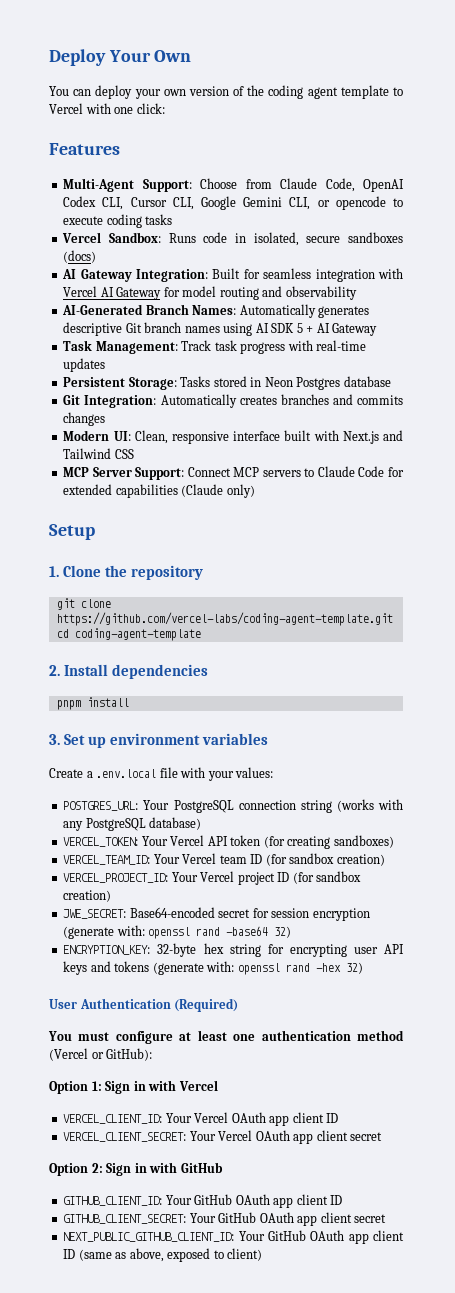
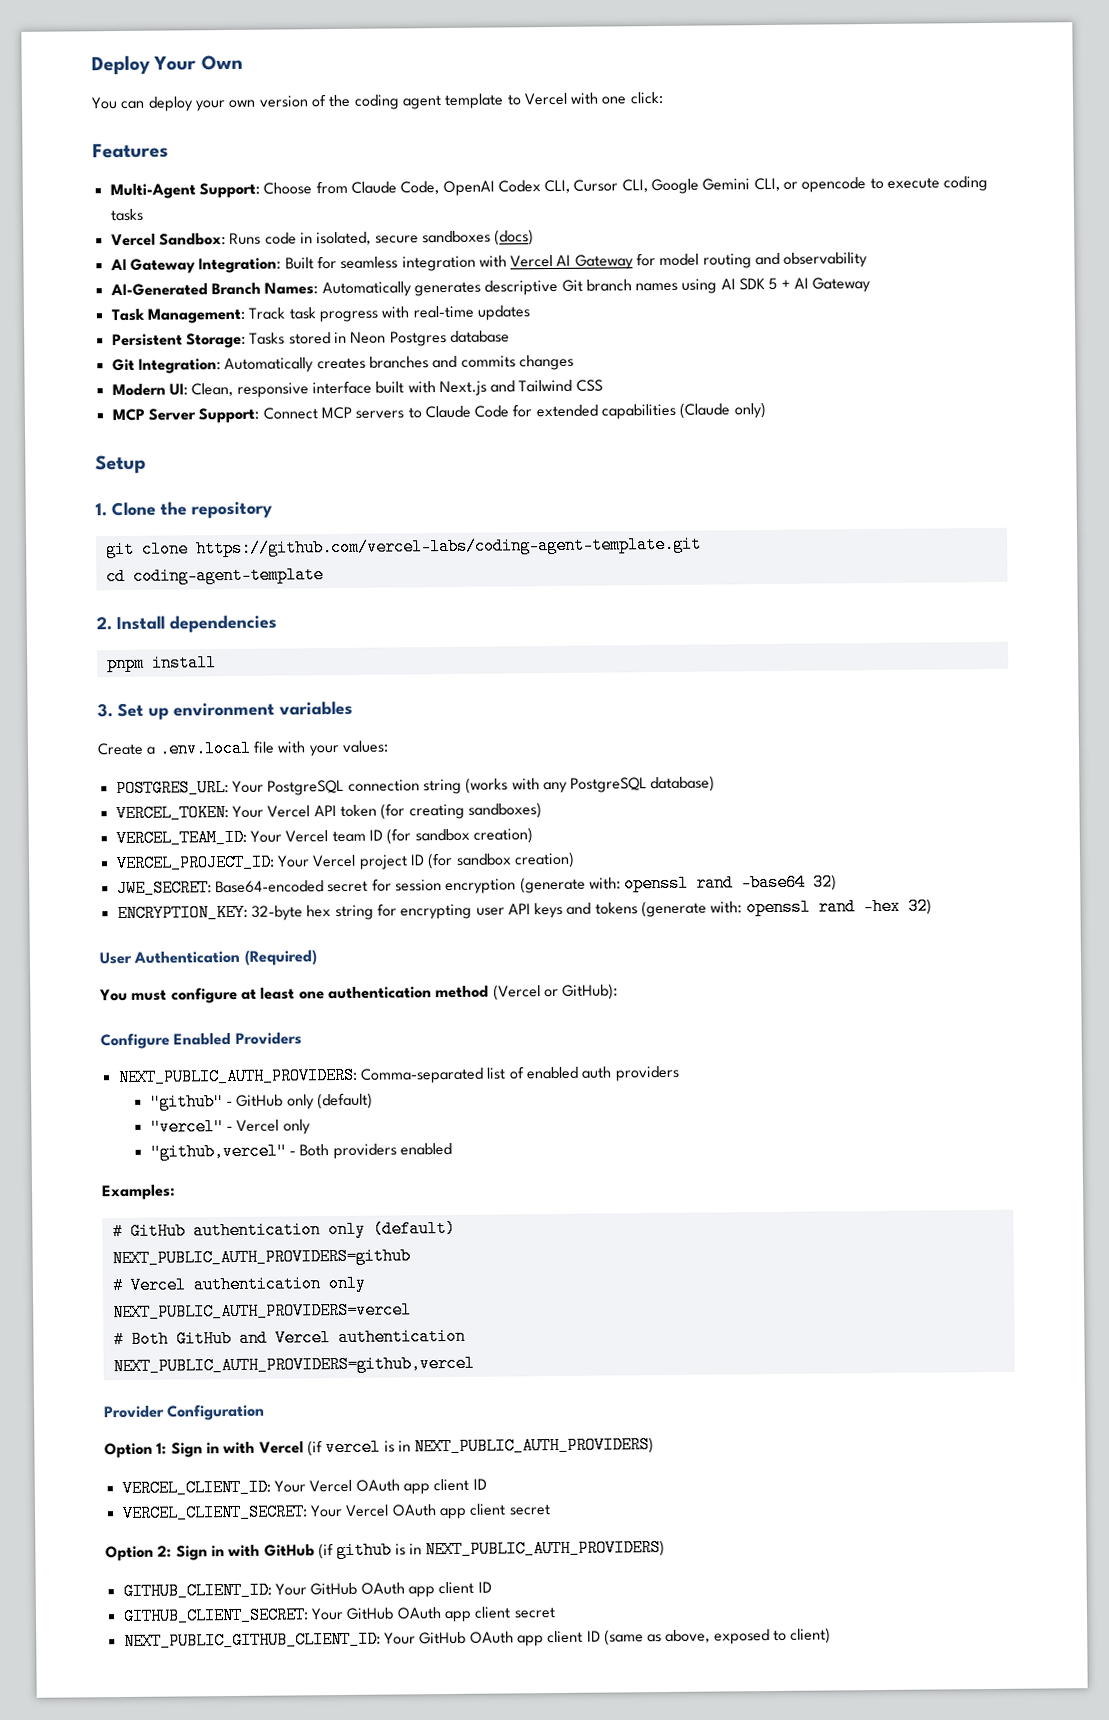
(153, 1054) none -> [100,1032,302,1050] [117,1065,680,1087] [149,1092,373,1111] [149,1118,311,1136] [149,1142,452,1161] [101,1184,176,1201] [111,1219,456,1241] [111,1247,411,1268] [111,1274,366,1295] [112,1301,412,1322] [112,1327,466,1349] [112,1354,475,1376] [104,1403,266,1421] // Configure Enabled Providers // NEXT_PUBLIC_AUTH_PROVIDERS: Comma-separated list of enabled auth providers // "github" - GitHub only (default) // "vercel" - Vercel only // "github,vercel" - Both providers enabled // Examples: // # GitHub authentication only (default) // NEXT_PUBLIC_AUTH_PROVIDERS=github // # Vercel authentication only // NEXT_PUBLIC_AUTH_PROVIDERS=vercel // # Both GitHub and Vercel authentication // NEXT_PUBLIC_AUTH_PROVIDERS=github,vercel // Provider Configuration
(218, 1085) none -> [306,1436,655,1457] (if vercel is in NEXT_PUBLIC_AUTH_PROVIDERS)
(223, 1167) none -> [317,1539,666,1560] (if github is in NEXT_PUBLIC_AUTH_PROVIDERS)

